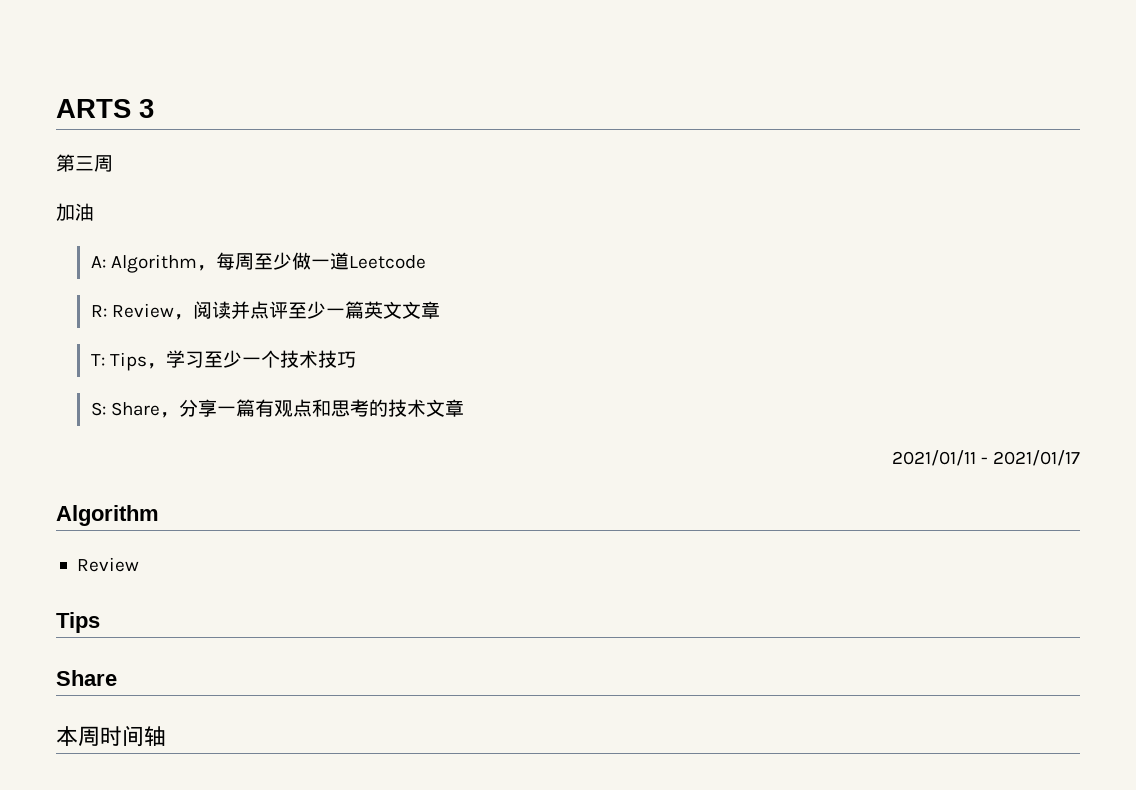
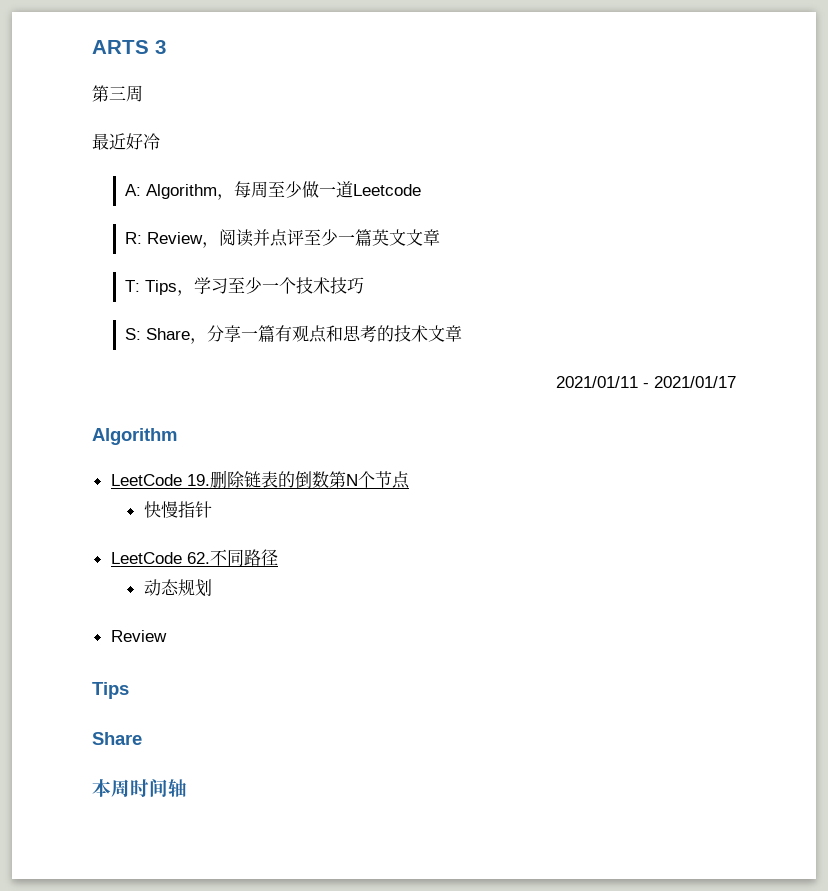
[56,203,94,221] 加油 -> [92,133,160,150] 最近好冷
(159, 515) none -> [110,470,410,489] [143,501,212,518] [110,549,278,566] [143,579,212,597] // LeetCode 19.删除链表的倒数第N个节点 // 快慢指针 // LeetCode 62.不同路径 // 动态规划

